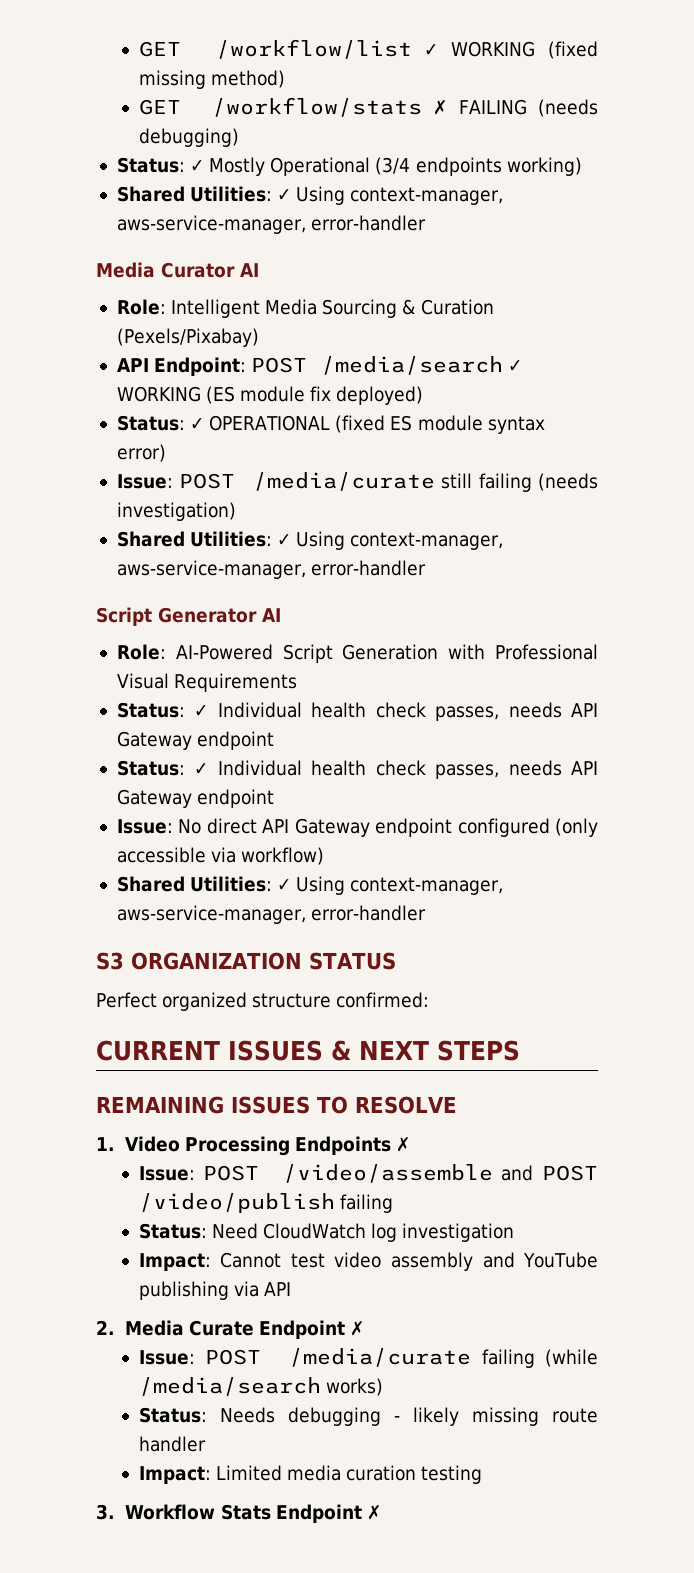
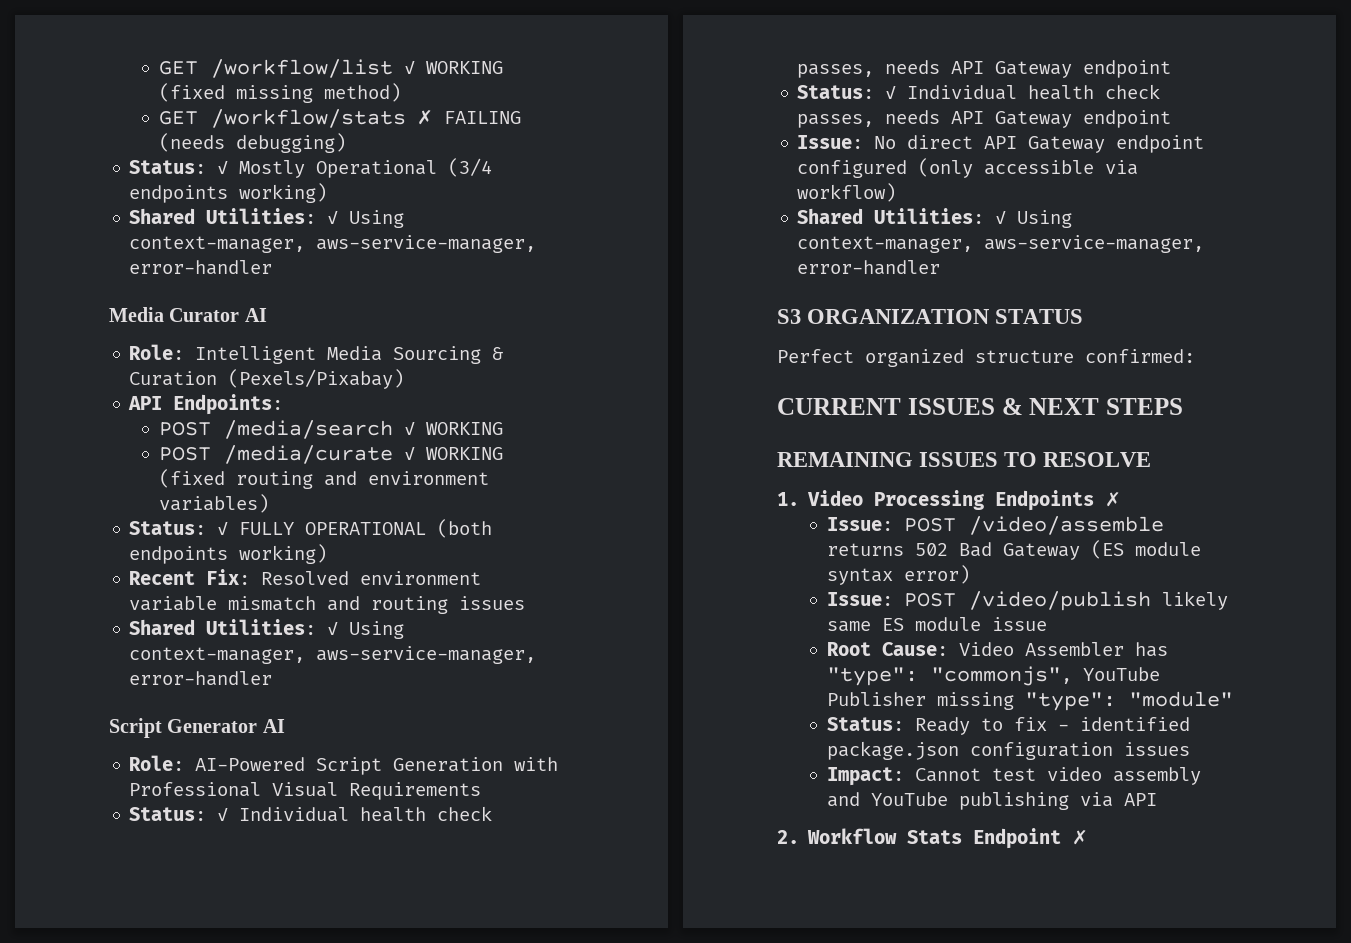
[154,357,247,376] Endpoint: -> [173,394,284,415] Endpoints: //
[206,386,424,405] [116,415,545,434] [116,444,166,462] [116,472,598,492] [116,502,236,521] (ES module fix deployed) // Status: ✓ OPERATIONAL (fixed ES module syntax error) // Issue: POST /media/curate still failing (needs investigation) -> [159,445,504,464] [159,469,490,489] [159,494,270,513] [129,519,493,538] [129,544,328,564] [129,569,482,585] [129,596,526,614] // POST /media/curate ✓ WORKING (fixed routing and environment variables) // Status: ✓ FULLY OPERATIONAL (both endpoints working) // Recent Fix: Resolved environment variable mismatch and routing issues
[501,1165,598,1181] [138,1193,393,1213] [138,1223,515,1242] and POST /video/publish failing // Status: Need CloudWatch log investigation -> [827,540,1202,560] [827,565,971,585] [827,591,1229,611] [827,617,1048,632] [827,642,1169,657] [827,666,1161,686] [827,691,1234,711] [827,717,1191,735] [827,741,1191,760] returns 502 Bad Gateway (ES module syntax error) // Issue: POST /video/publish likely same ES module issue // Root Cause: Video Assembler has "type": "commonjs", YouTube Publisher missing "type": "module" // Status: Ready to fix - identified package.json configuration issues
[124,1320,364,1339] [138,1348,599,1368] [138,1377,383,1396] [138,1407,598,1426] [138,1436,206,1452] [138,1465,483,1484] [96,1504,115,1520] Media Curate Endpoint ✗ // Issue: POST /media/curate failing (while /media/search works) // Status: Needs debugging - likely missing route handler // Impact: Limited media curation testing // 3. -> (799, 837) none

